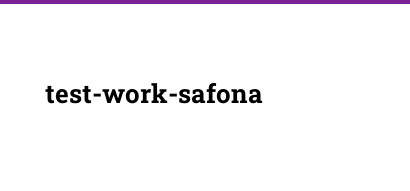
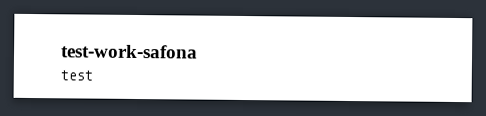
(263, 93) none -> [60,70,93,81] // test

